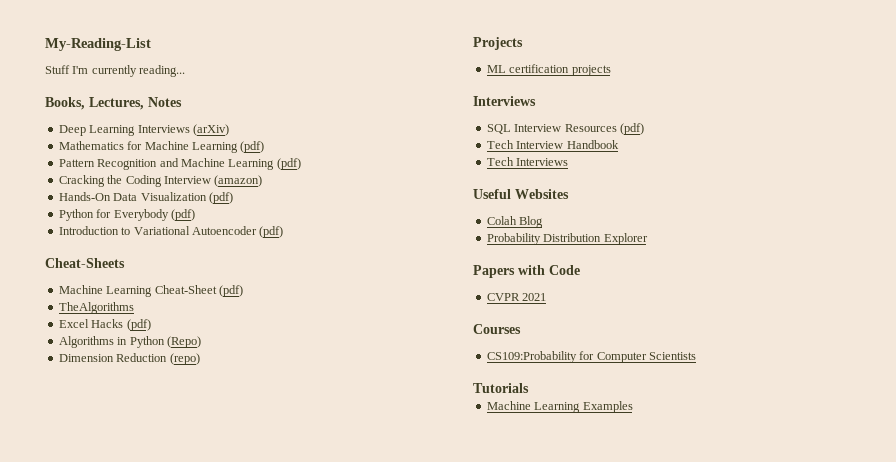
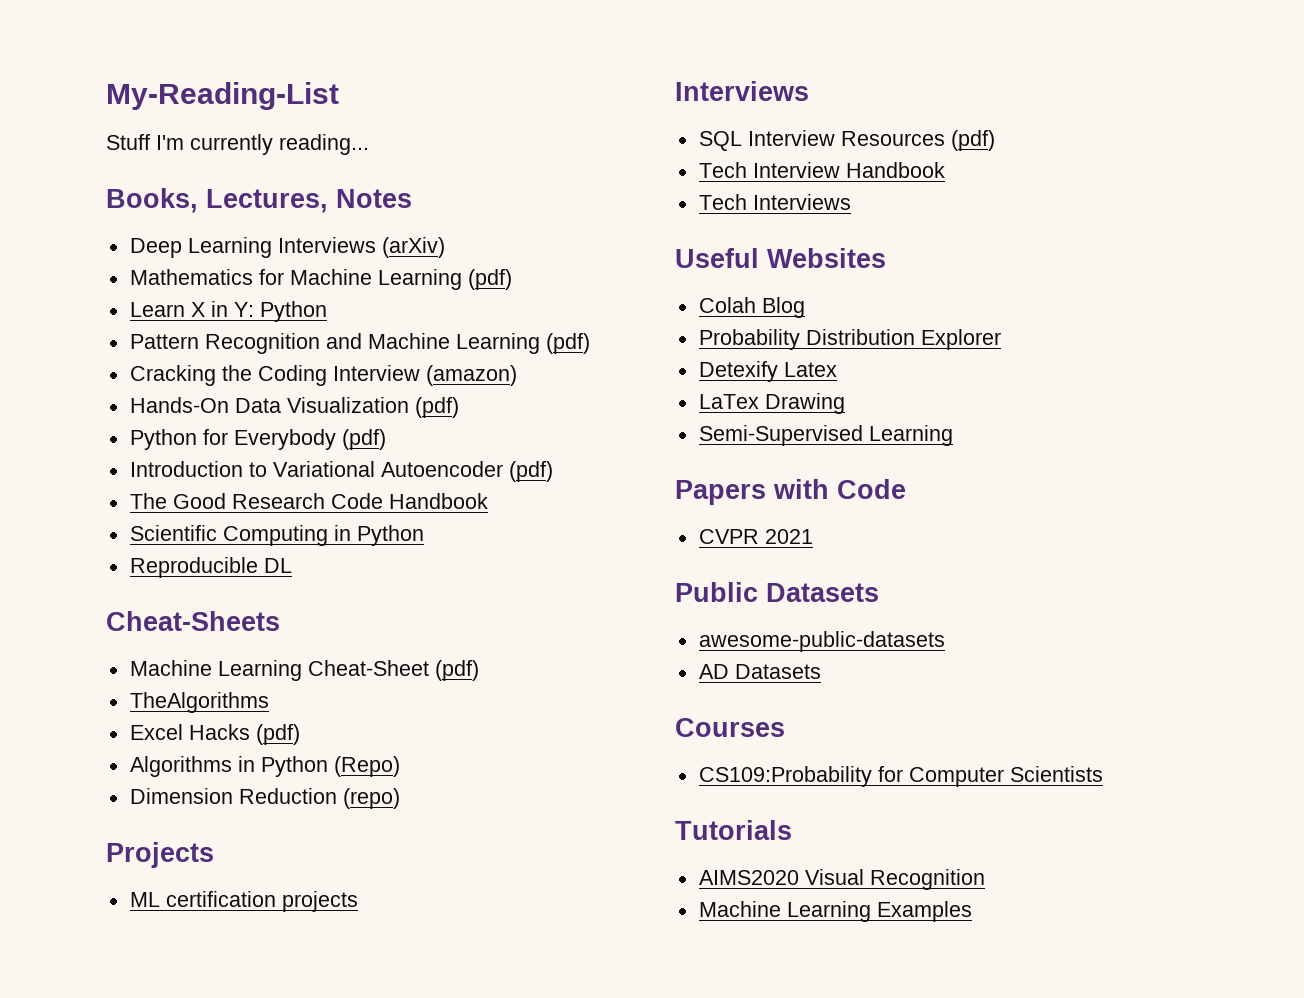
(265, 147) none -> [129,301,327,322] // Learn X in Y: Python
(284, 232) none -> [129,493,488,509] [129,525,424,546] [129,557,292,578] // The Good Research Code Handbook // Scientific Computing in Python // Reproducible DL
(648, 239) none -> [698,361,837,382] [698,393,845,414] [698,425,953,446] // Detexify Latex // LaTex Drawing // Semi-Supervised Learning
(547, 297) none -> [675,582,879,602] [698,631,945,652] [698,664,821,679] // Public Datasets // awesome-public-datasets // AD Datasets
(529, 388) none -> [698,869,985,890] // AIMS2020 Visual Recognition

